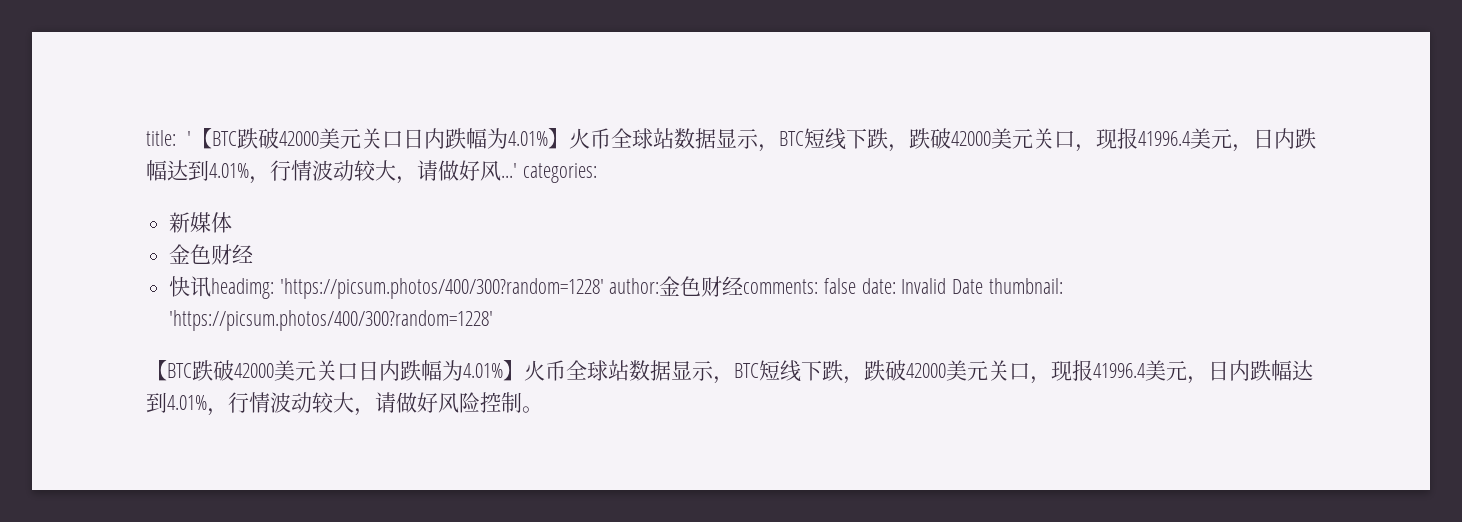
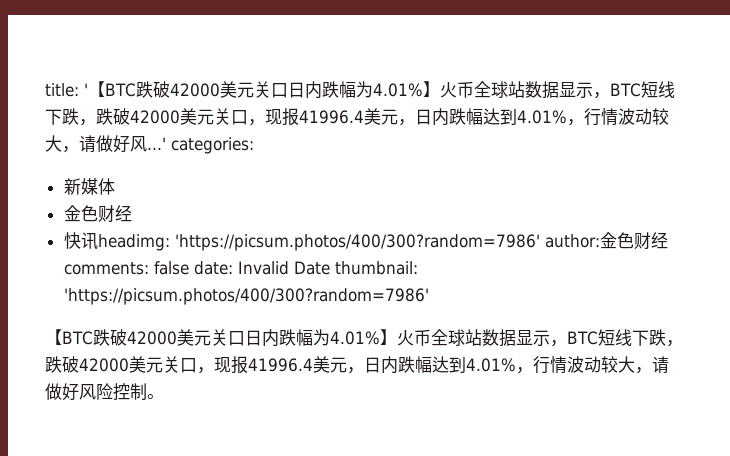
[279,278,604,299] 'https://picsum.photos/400/300?random=1228' -> [174,234,540,251] 'https://picsum.photos/400/300?random=7986'
[169,310,494,331] 'https://picsum.photos/400/300?random=1228' -> [63,288,429,305] 'https://picsum.photos/400/300?random=7986'

